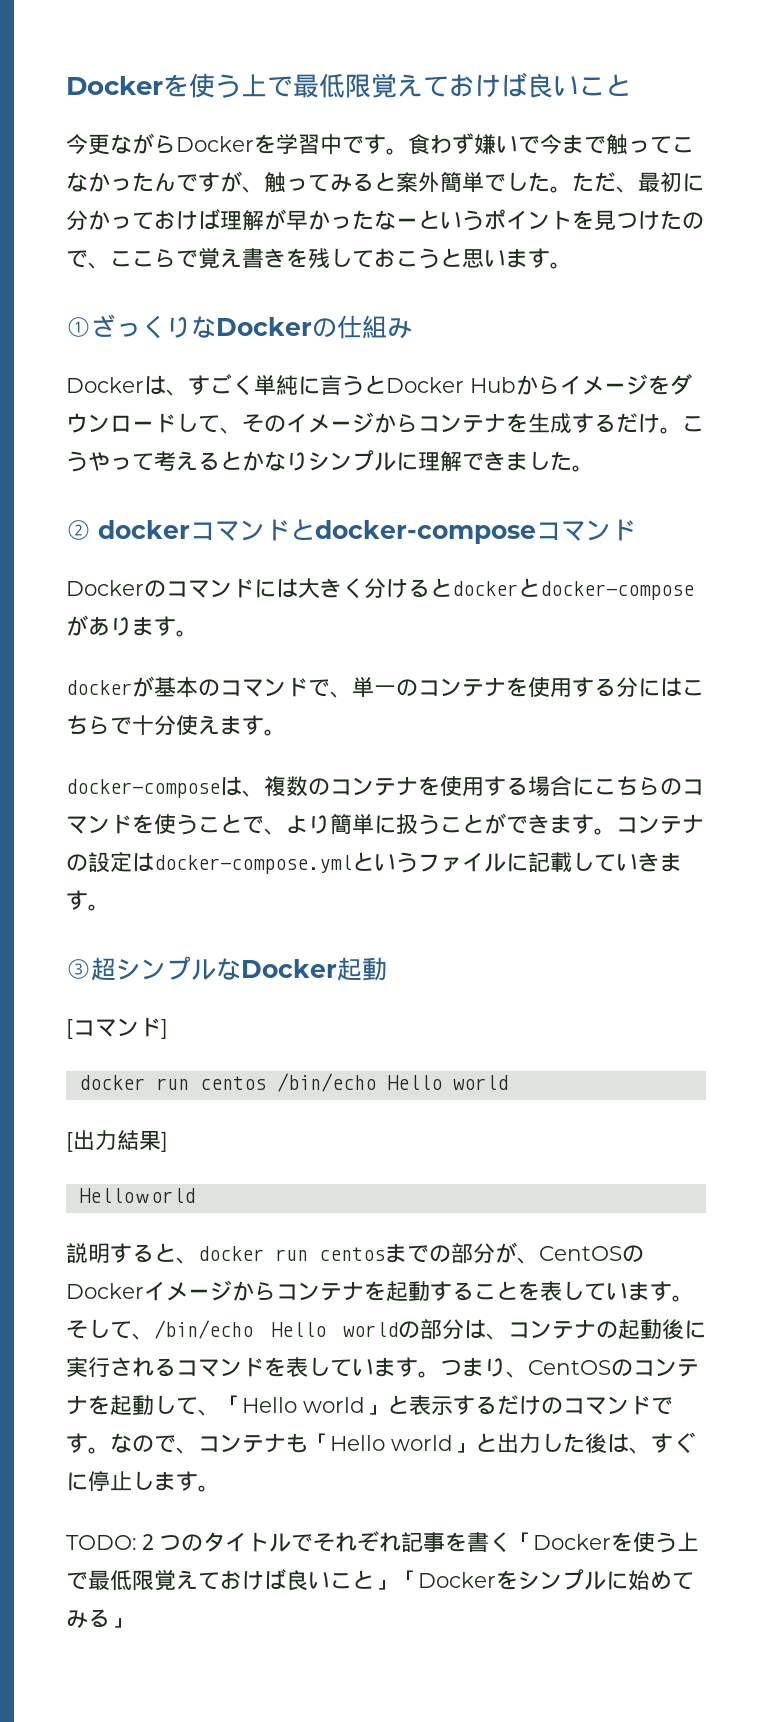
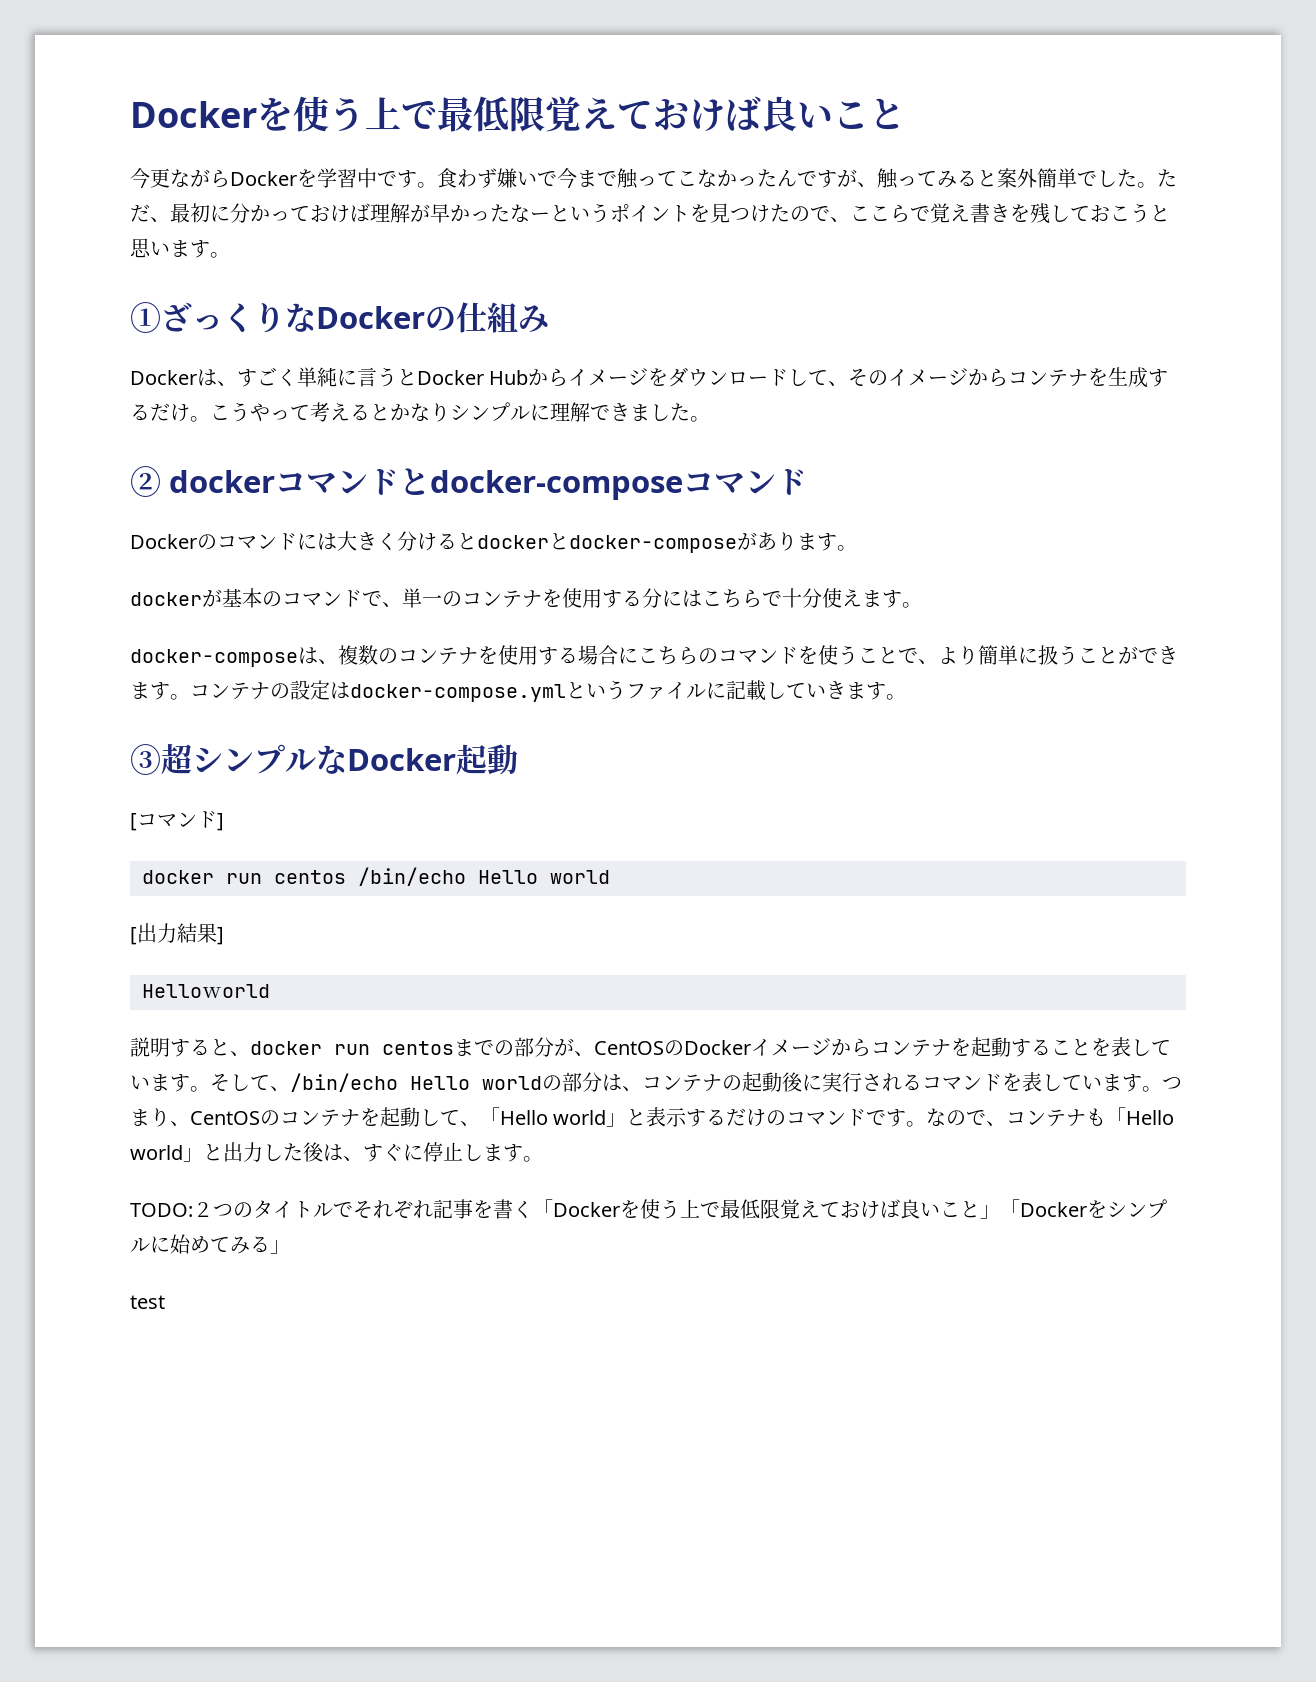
(132, 1623) none -> [130,1295,165,1309] // test

